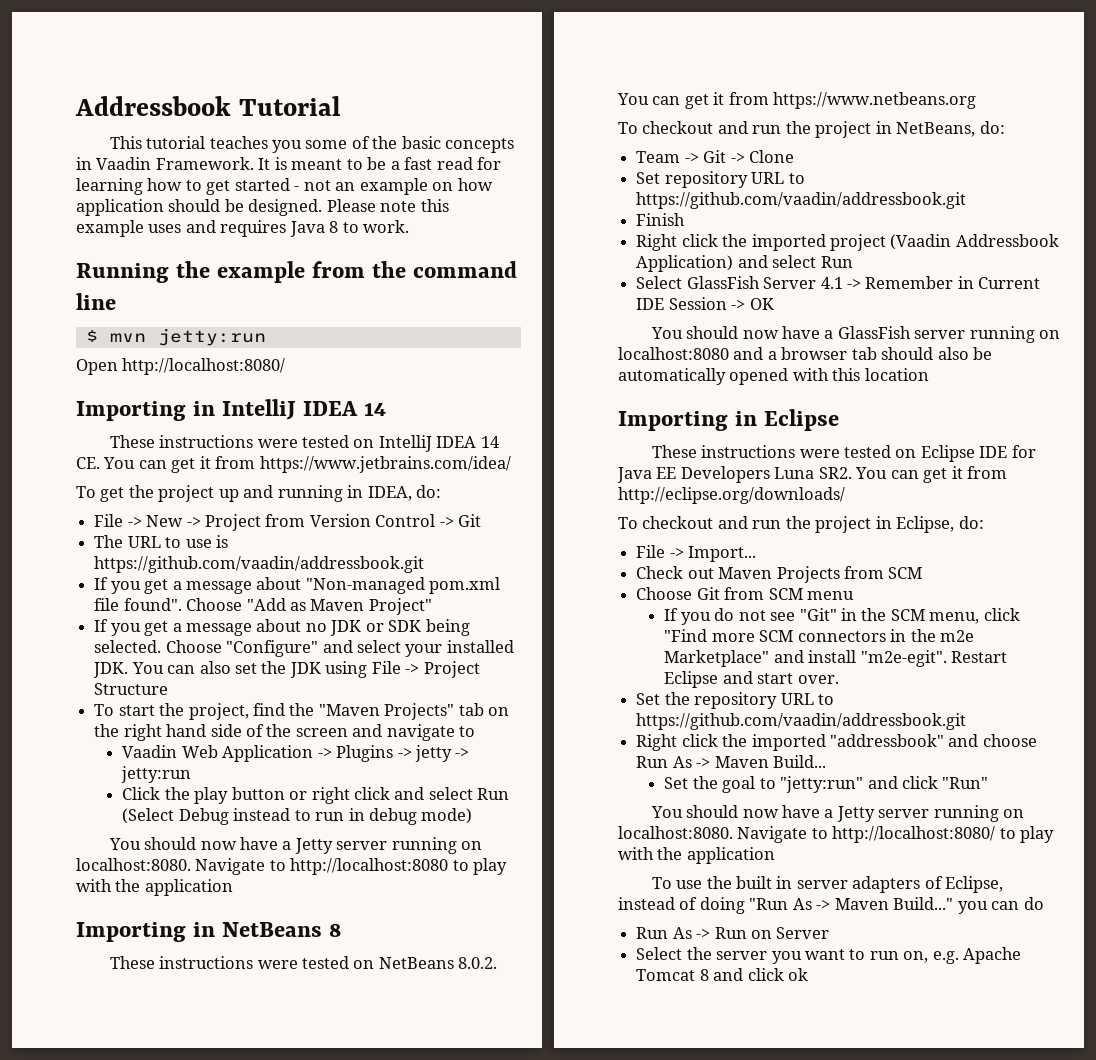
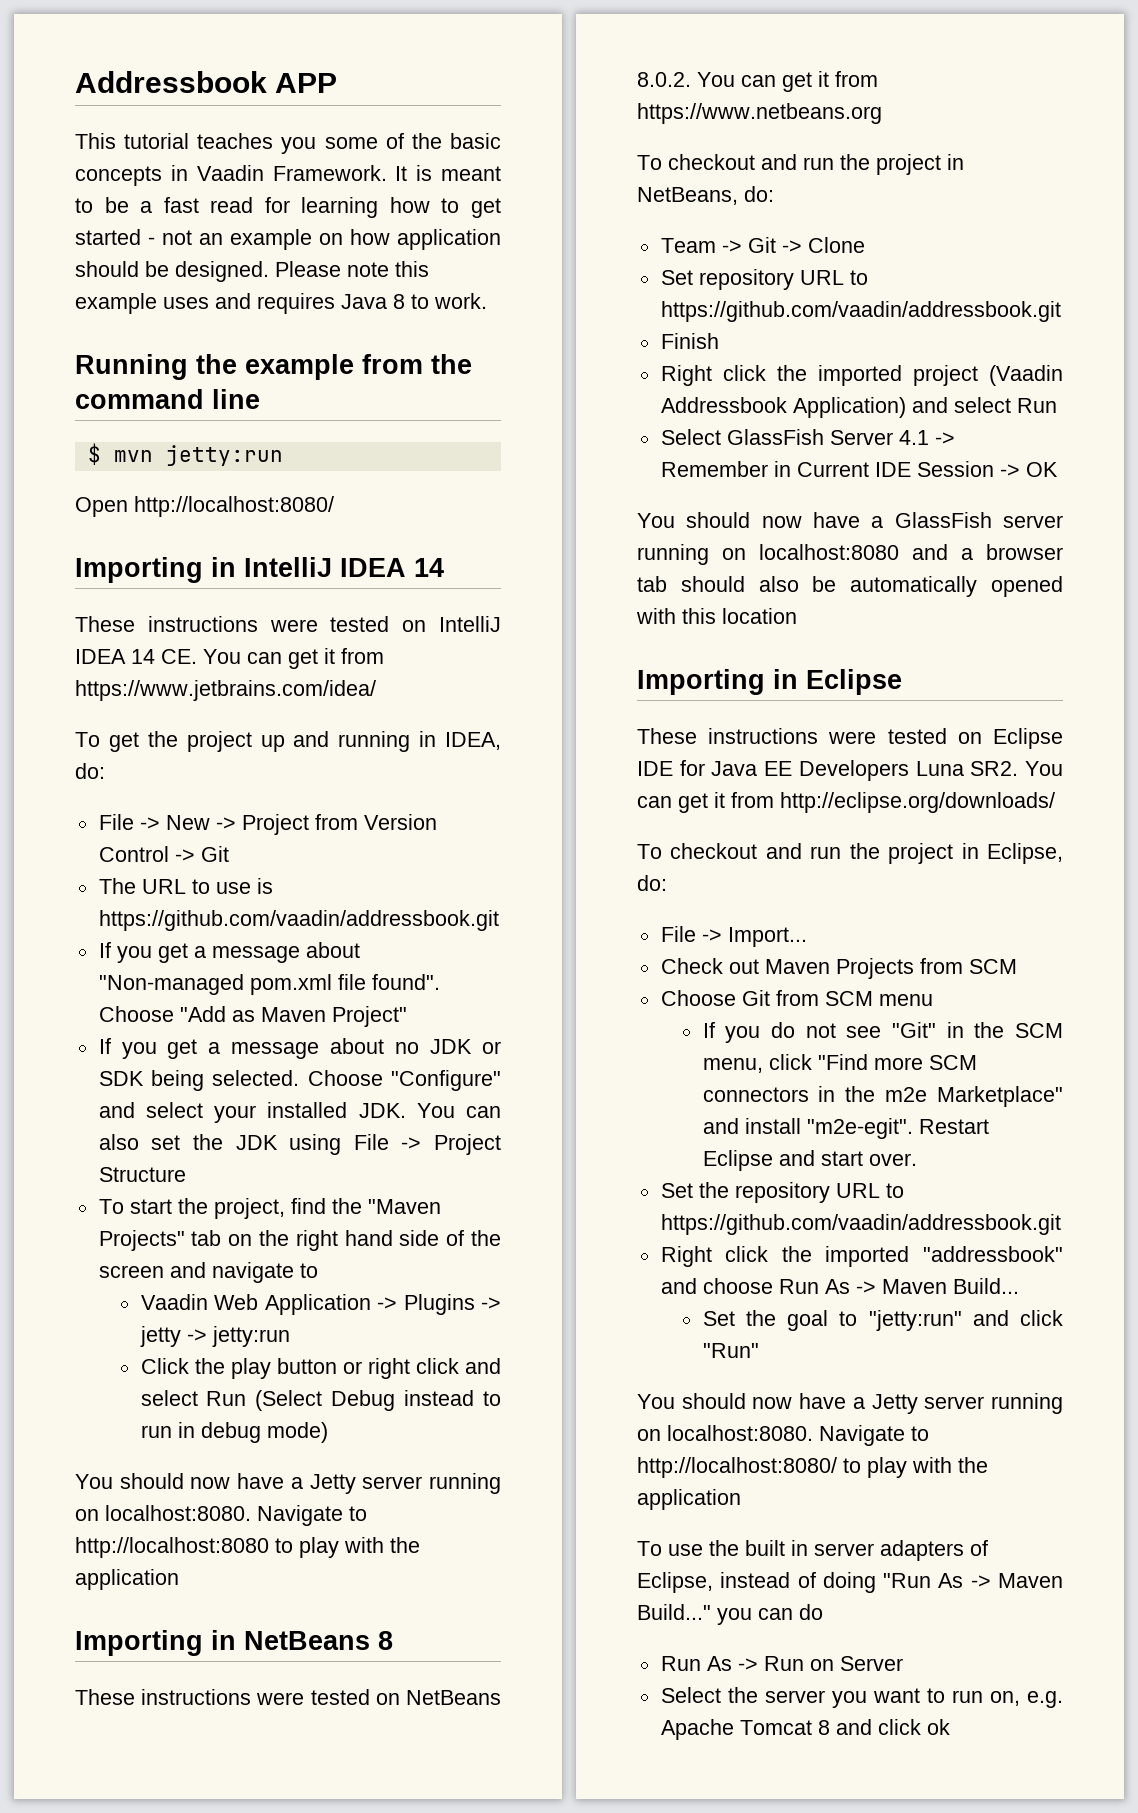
[75,96,341,116] Addressbook Tutorial -> [75,71,338,93] Addressbook APP

